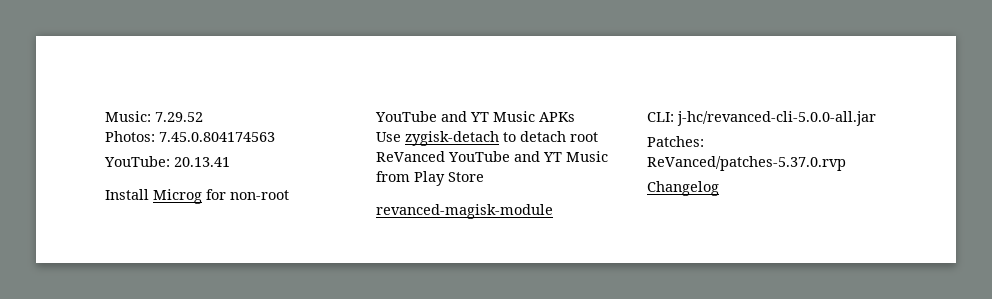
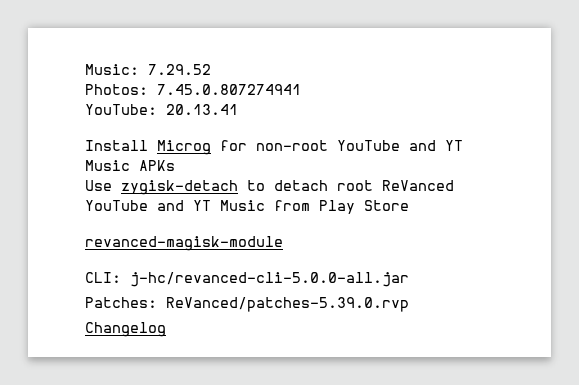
[159,132,275,142] 7.45.0.804174563 -> [157,84,301,95] 7.45.0.807274941
[647,156,846,171] ReVanced/patches-5.37.0.rvp -> [166,297,409,312] ReVanced/patches-5.39.0.rvp

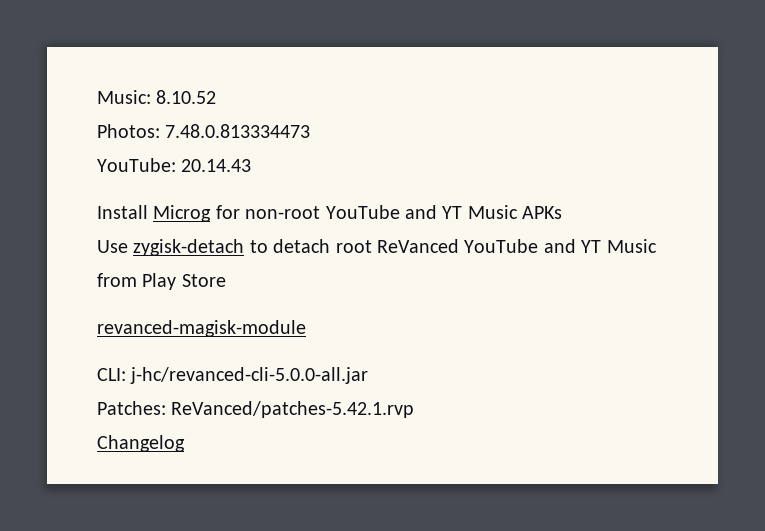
[148,64,211,75] 7.29.52 -> [156,90,217,104] 8.10.52
[157,84,301,95] 7.45.0.807274941 -> [165,124,311,138] 7.48.0.813334473
[166,104,238,115] 20.13.41 -> [181,159,252,172] 20.14.43
[166,297,409,312] ReVanced/patches-5.39.0.rvp -> [171,401,415,418] ReVanced/patches-5.42.1.rvp

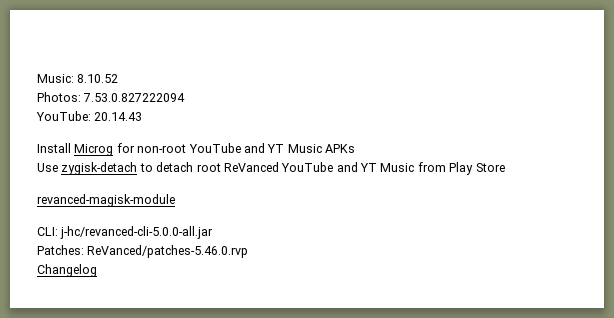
[165,124,311,138] 7.48.0.813334473 -> [83,93,186,102] 7.53.0.827222094
[171,401,415,418] ReVanced/patches-5.42.1.rvp -> [87,245,249,258] ReVanced/patches-5.46.0.rvp

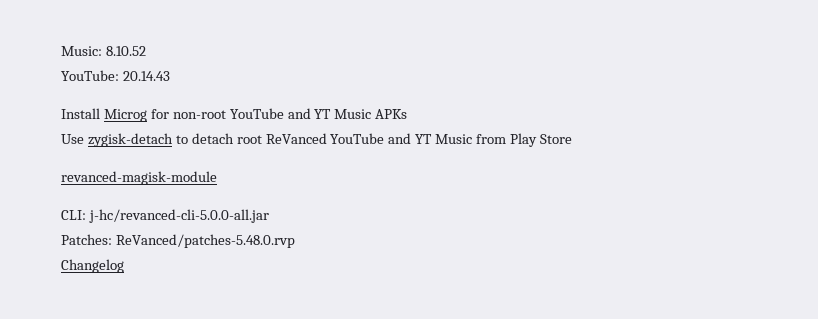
[37,92,186,102] // Photos: 7.53.0.827222094 -> (146, 51) none
[87,245,249,258] ReVanced/patches-5.46.0.rvp -> [115,234,295,248] ReVanced/patches-5.48.0.rvp

